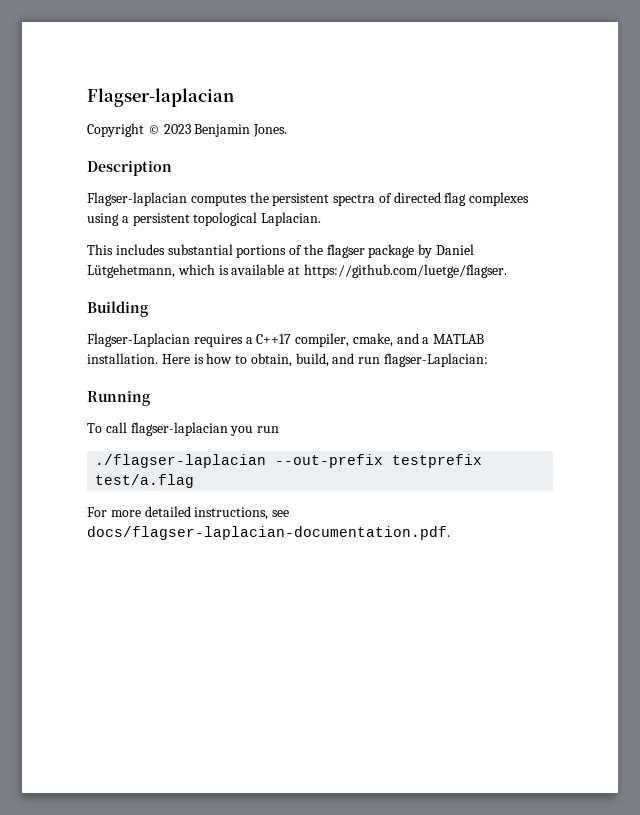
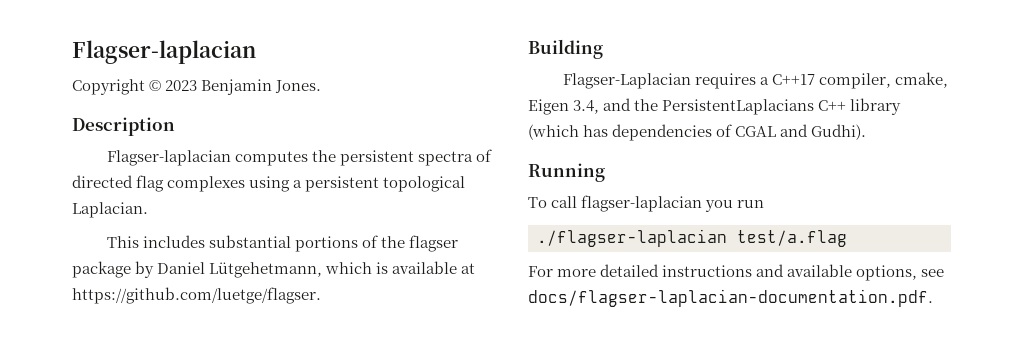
[396,333,485,344] [87,353,489,367] and a MATLAB installation. Here is how to obtain, build, and run flagser-Laplacian: -> [528,98,902,115] [528,124,867,141] Eigen 3.4, and the PersistentLaplacians C++ library (which has dependencies of CGAL and Gudhi).
[275,454,483,468] --out-prefix testprefix -> (727, 238) none
[194,507,269,520] instructions, -> [662,264,918,281] instructions and available options,

